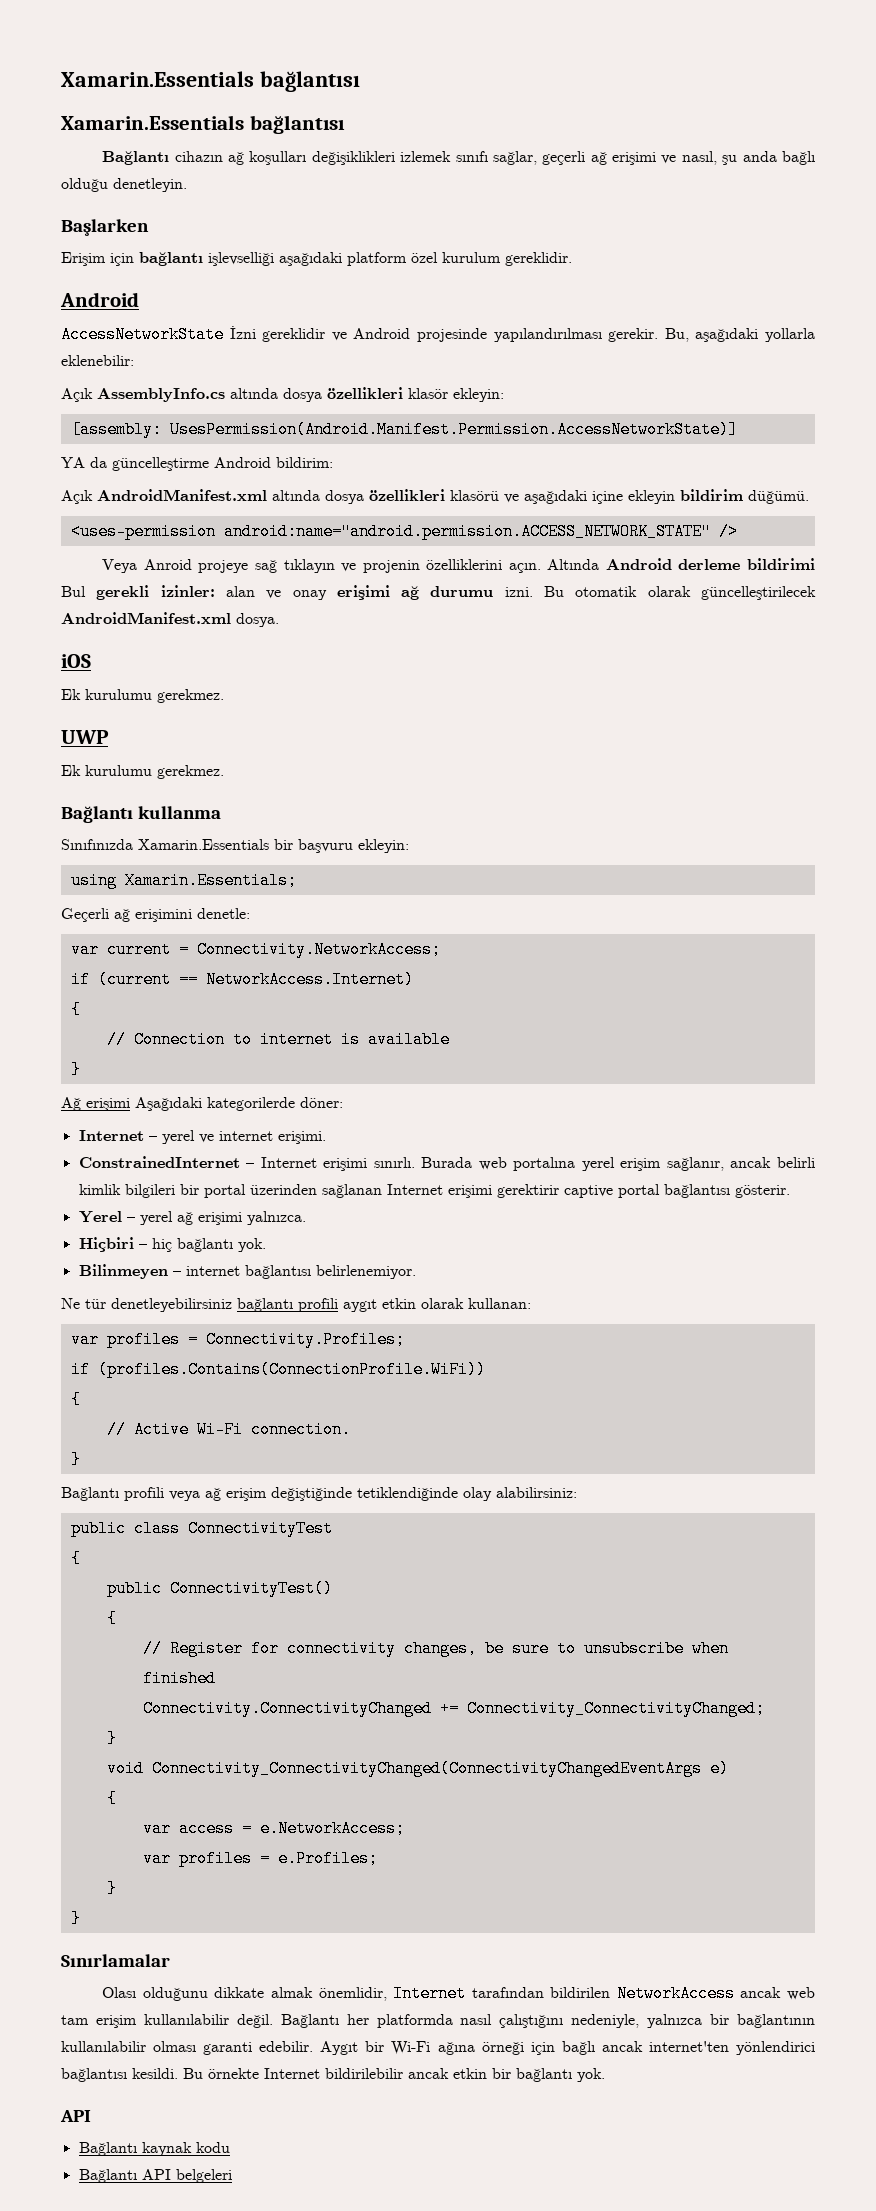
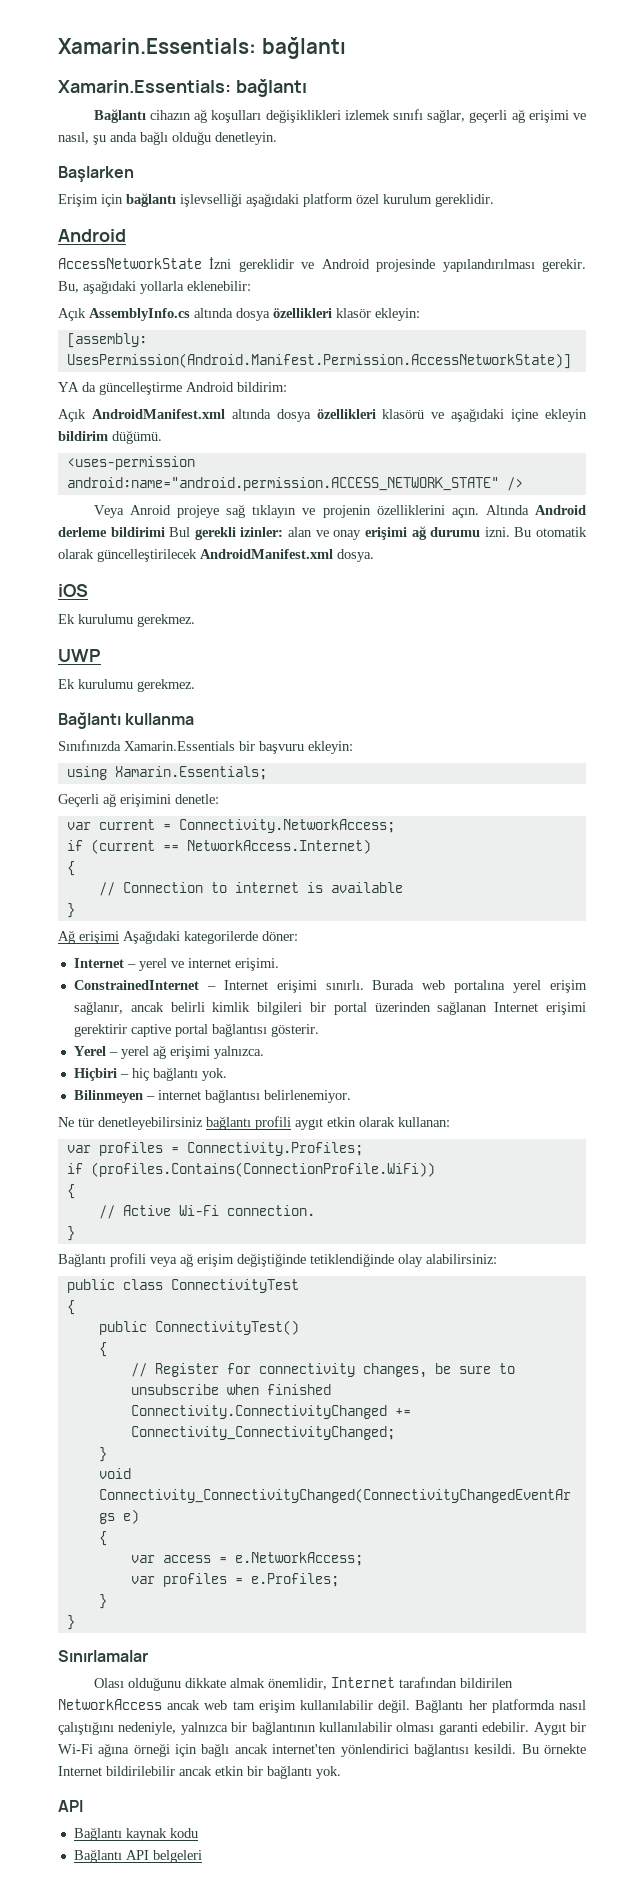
[61,71,360,92] [61,115,345,134] Xamarin.Essentials bağlantısı // Xamarin.Essentials bağlantısı -> [58,37,346,59] [58,79,307,97] Xamarin.Essentials: bağlantı // Xamarin.Essentials: bağlantı

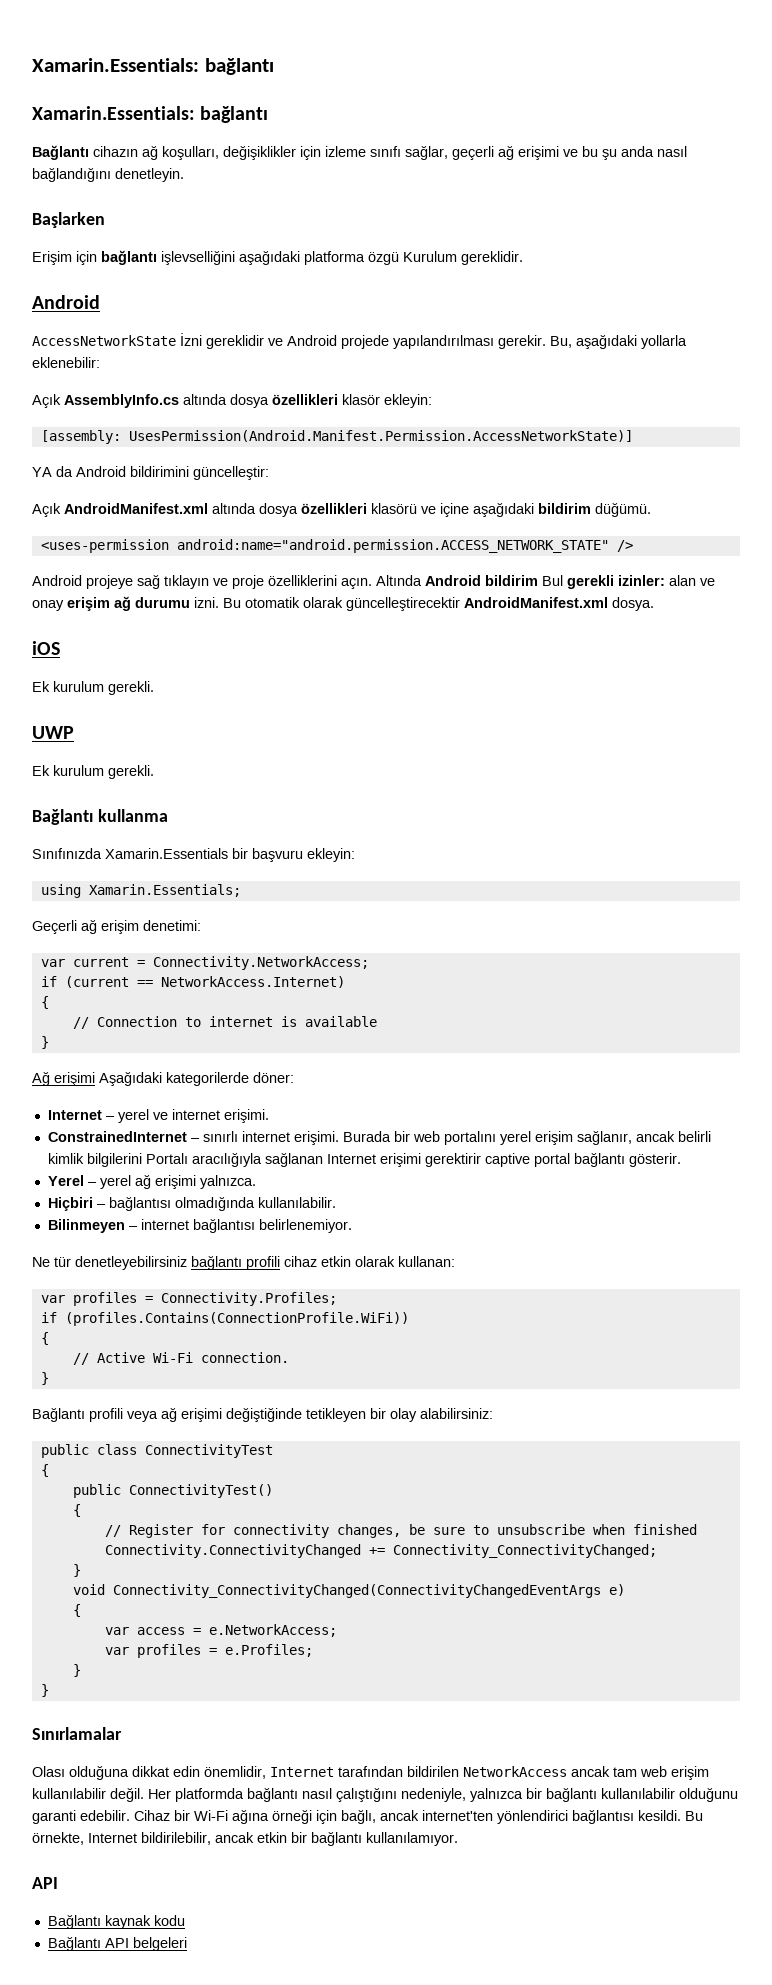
[211,109,390,123] koşulları değişiklikleri izlemek -> [162,145,366,160] koşulları, değişiklikler için izleme
[58,132,89,144] nasıl, -> [582,146,598,157] bu
[140,131,211,145] bağlı olduğu -> [657,146,687,157] [32,167,111,182] nasıl bağlandığını
[180,193,432,207] işlevselliği aşağıdaki platform özel kurulum -> [161,250,457,265] işlevselliğini aşağıdaki platforma özgü Kurulum
[376,259,436,272] projesinde -> [341,335,389,349] projede
[99,382,287,395] güncelleştirme Android bildirim: -> [76,466,269,480] Android bildirimini güncelleştir:
[451,408,588,422] aşağıdaki içine ekleyin -> [440,502,534,517] içine aşağıdaki
[93,505,172,518] Veya Anroid -> [32,575,82,586] Android
[322,505,371,518] projenin -> [232,575,264,589] proje
[58,527,165,537] derleme bildirimi -> [485,575,538,586] bildirim
[364,527,407,540] erişimi -> [67,597,110,611] erişim
[97,549,197,562] güncelleştirilecek -> [346,597,460,611] güncelleştirecektir
[78,614,195,627] kurulumu gerekmez. -> [53,681,154,695] kurulum gerekli.
[78,679,195,692] kurulumu gerekmez. -> [53,765,154,779] kurulum gerekli.
[120,794,219,807] erişimini denetle: -> [101,920,201,934] erişim denetimi:
[223,980,506,993] Internet erişimi sınırlı. Burada web portalına -> [202,1131,496,1145] sınırlı internet erişimi. Burada bir web portalını
[257,1002,431,1015] bilgileri bir portal üzerinden -> [86,1152,262,1167] bilgilerini Portalı aracılığıyla
[211,1023,267,1037] bağlantısı -> [573,1152,625,1167] bağlantı
[131,1067,227,1081] hiç bağlantı yok. -> [108,1196,336,1211] bağlantısı olmadığında kullanılabilir.
[295,1118,323,1130] aygıt -> [284,1256,317,1267] cihaz
[197,1253,394,1267] erişim değiştiğinde tetiklendiğinde -> [181,1407,386,1422] erişimi değiştiğinde tetikleyen bir
[127,1677,265,1691] olduğunu dikkate almak -> [69,1765,200,1780] olduğuna dikkat edin
[204,1700,255,1710] web tam -> [613,1766,667,1777] tam web
[415,1699,555,1713] Bağlantı her platformda -> [148,1787,298,1802] Her platformda bağlantı
[251,1721,435,1735] bağlantının kullanılabilir olması -> [546,1787,738,1802] bağlantı kullanılabilir olduğunu
[533,1722,566,1735] Aygıt -> [134,1810,170,1821] Cihaz
[201,1743,230,1757] bağlı -> [341,1809,376,1824] bağlı,
[544,1744,586,1754] [58,1766,175,1776] örnekte Internet bildirilebilir -> [32,1832,211,1845] örnekte, Internet bildirilebilir,
[316,1766,341,1779] yok. -> [366,1832,458,1846] kullanılamıyor.

